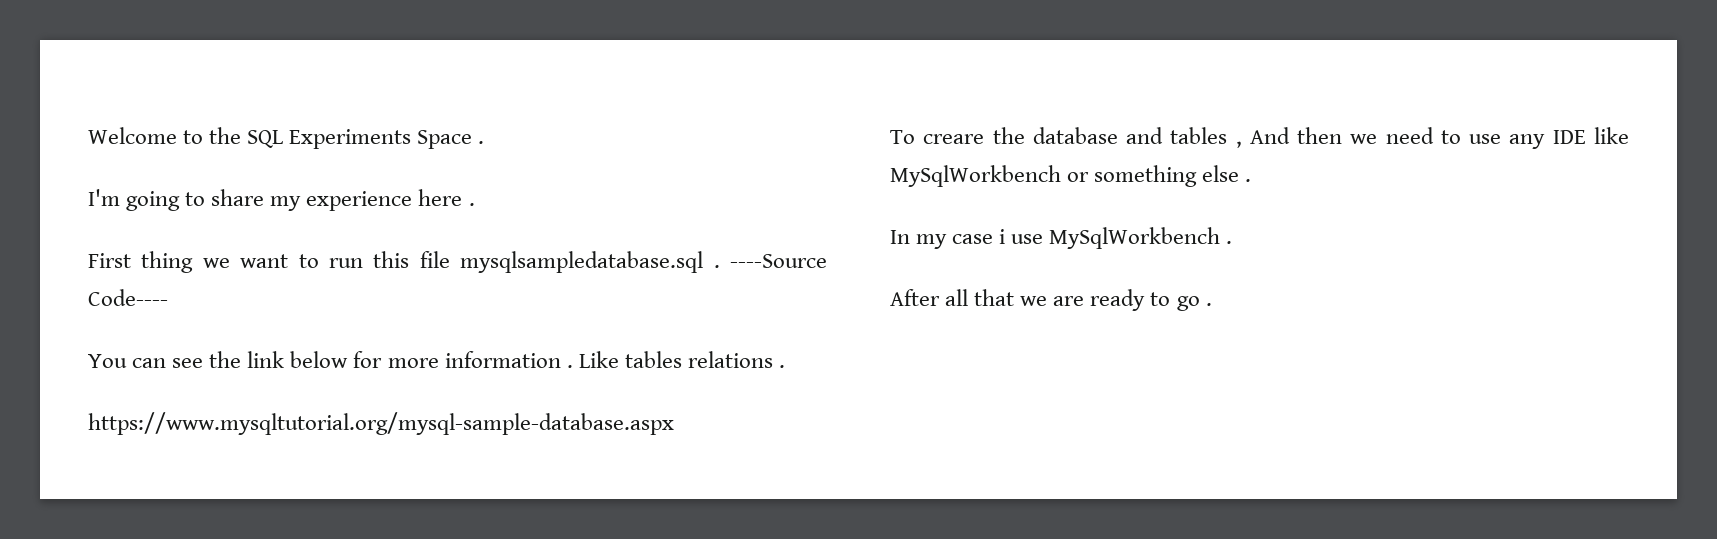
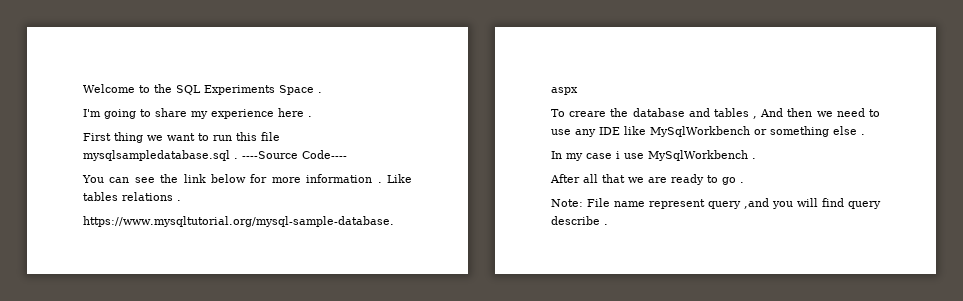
(1212, 304) none -> [551,198,881,209] [551,216,608,225] // Note: File name represent query ,and you will find query describe .

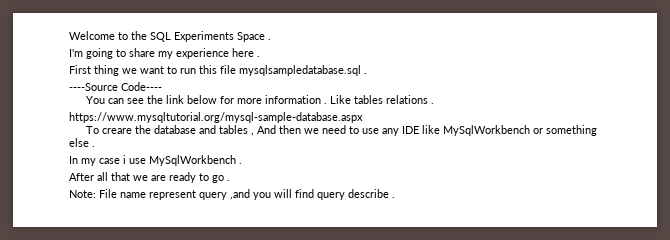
(238, 158) none -> (367, 73) //

